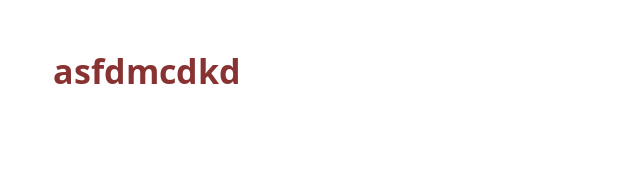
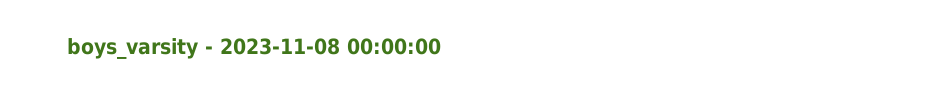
[53,58,241,84] asfdmcdkd -> [67,38,441,59] boys_varsity - 2023-11-08 00:00:00

